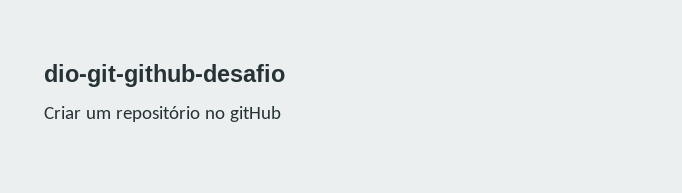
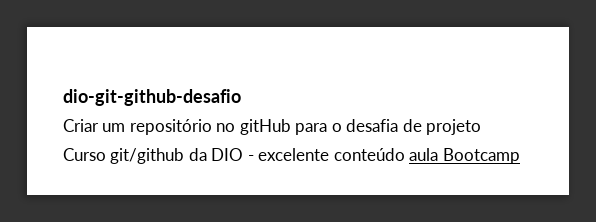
(281, 114) none -> [295,119,482,135] [63,148,520,164] para o desafia de projeto // Curso git/github da DIO - excelente conteúdo aula Bootcamp

